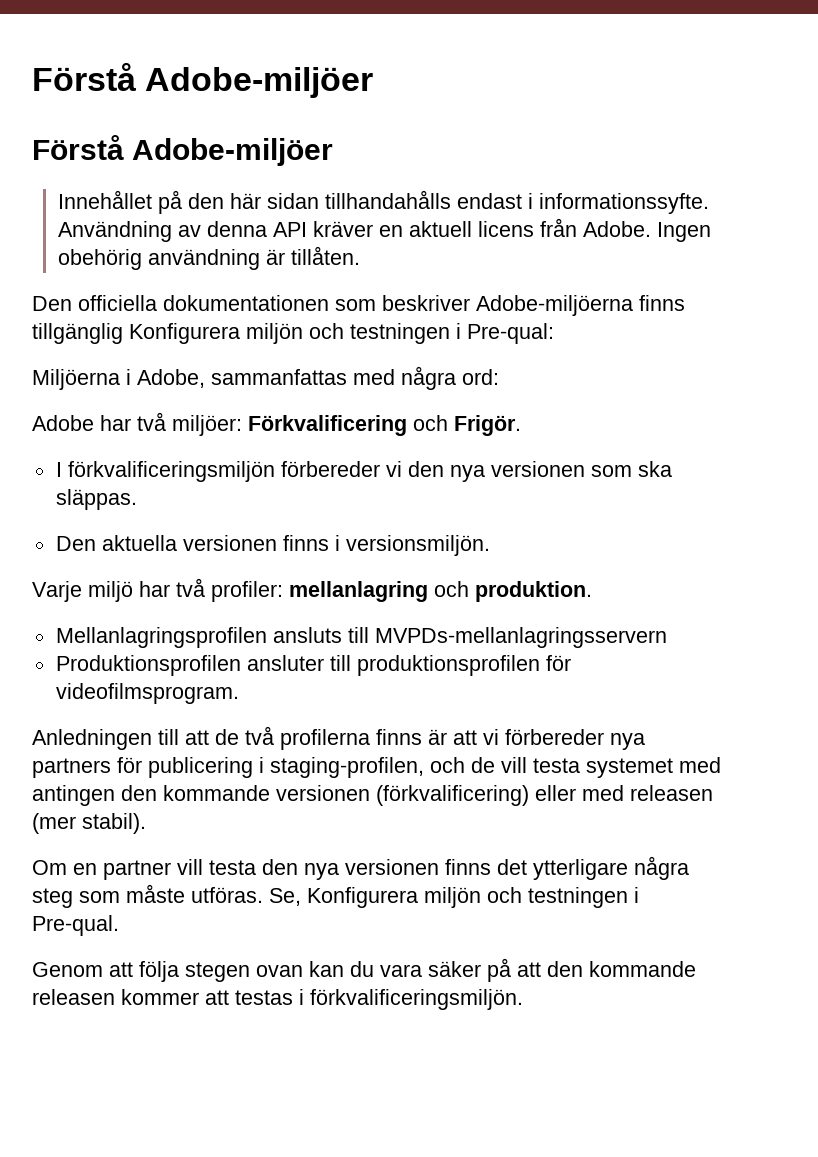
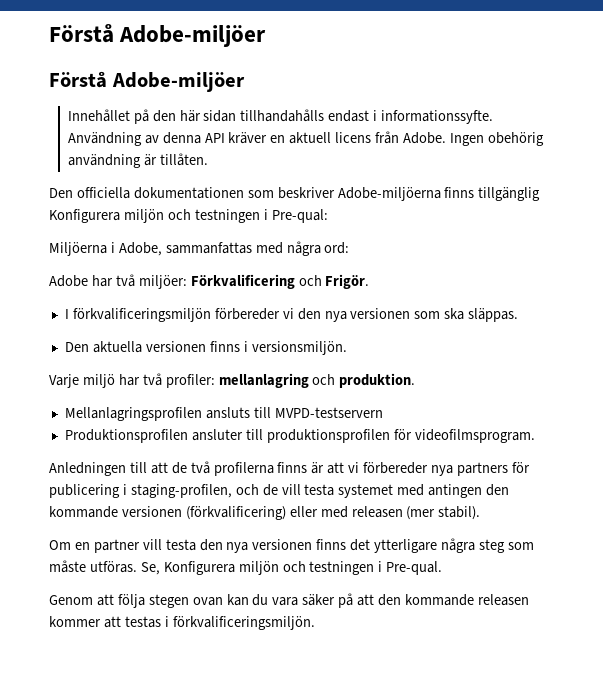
[374,627,667,648] MVPDs-mellanlagringsservern -> [274,407,383,418] MVPD-testservern

